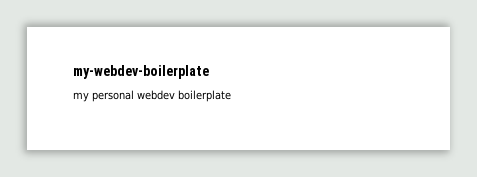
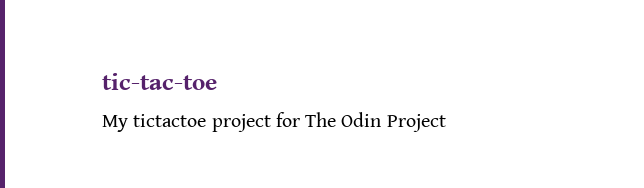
[73,65,209,79] [73,90,231,102] my-webdev-boilerplate // my personal webdev boilerplate -> [102,73,217,90] [102,112,446,132] tic-tac-toe // My tictactoe project for The Odin Project

